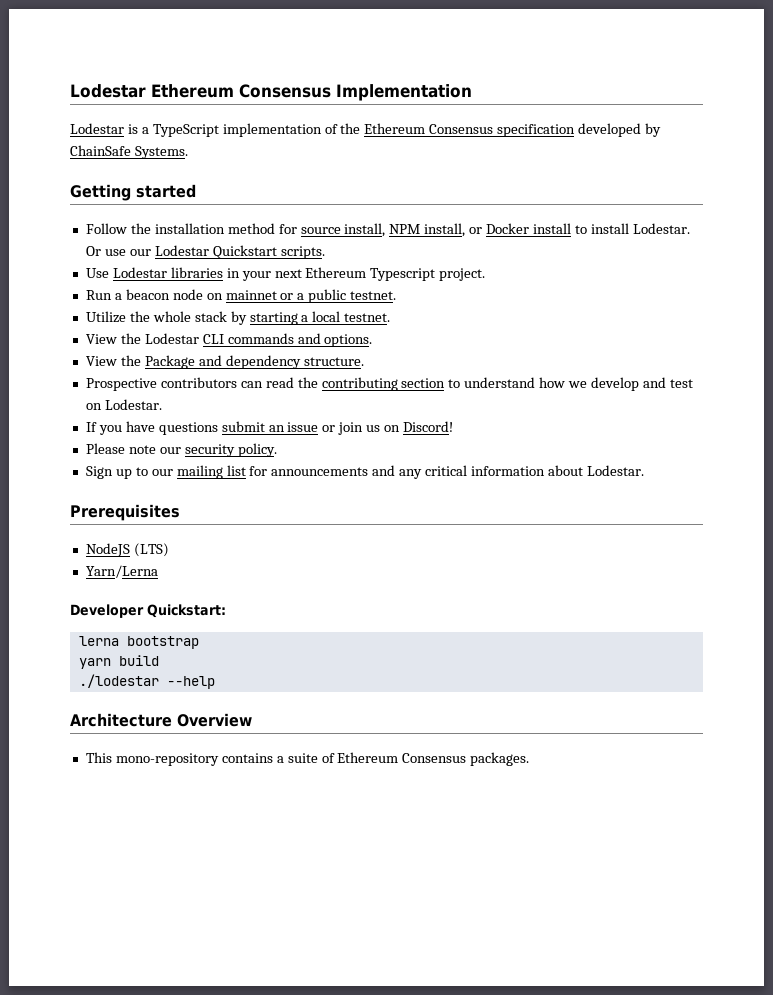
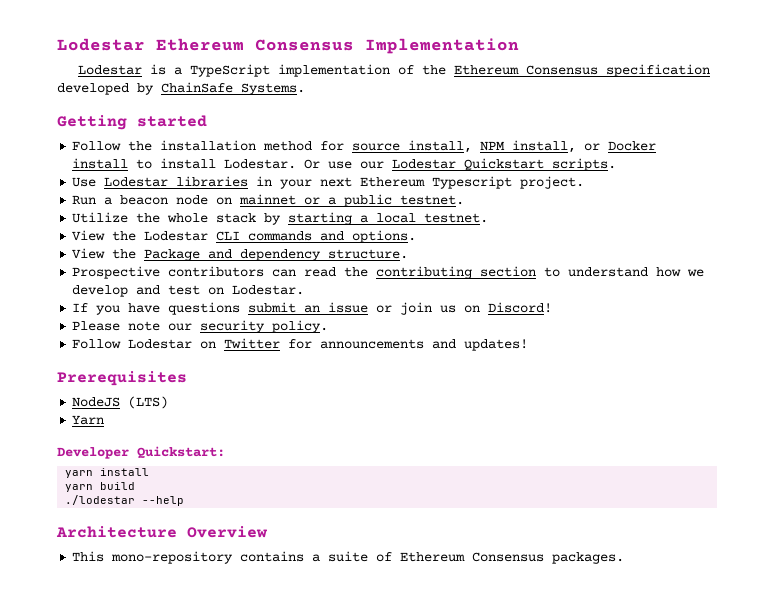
[85,465,644,479] Sign up to our mailing list for announcements and any critical information about Lodestar. -> [72,338,529,351] Follow Lodestar on Twitter for announcements and updates!
[85,565,158,578] Yarn/Lerna -> [72,415,105,425] Yarn
[78,636,199,649] lerna bootstrap -> [65,468,150,478] yarn install

